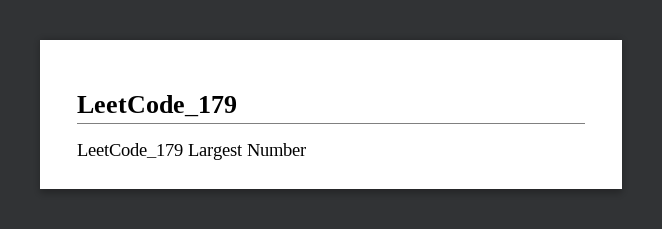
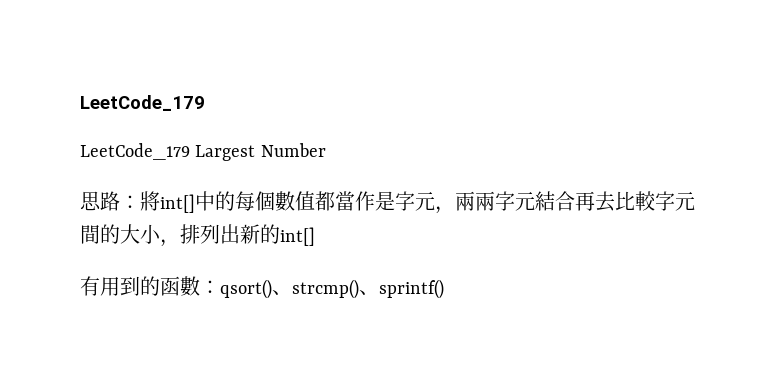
(306, 149) none -> [80,191,695,214] [80,224,315,247] [80,276,444,299] // 思路：將int[]中的每個數值都當作是字元，兩兩字元結合再去比較字元間的大小，排列出新的int[] // 有用到的函數：qsort()、strcmp()、sprintf()

